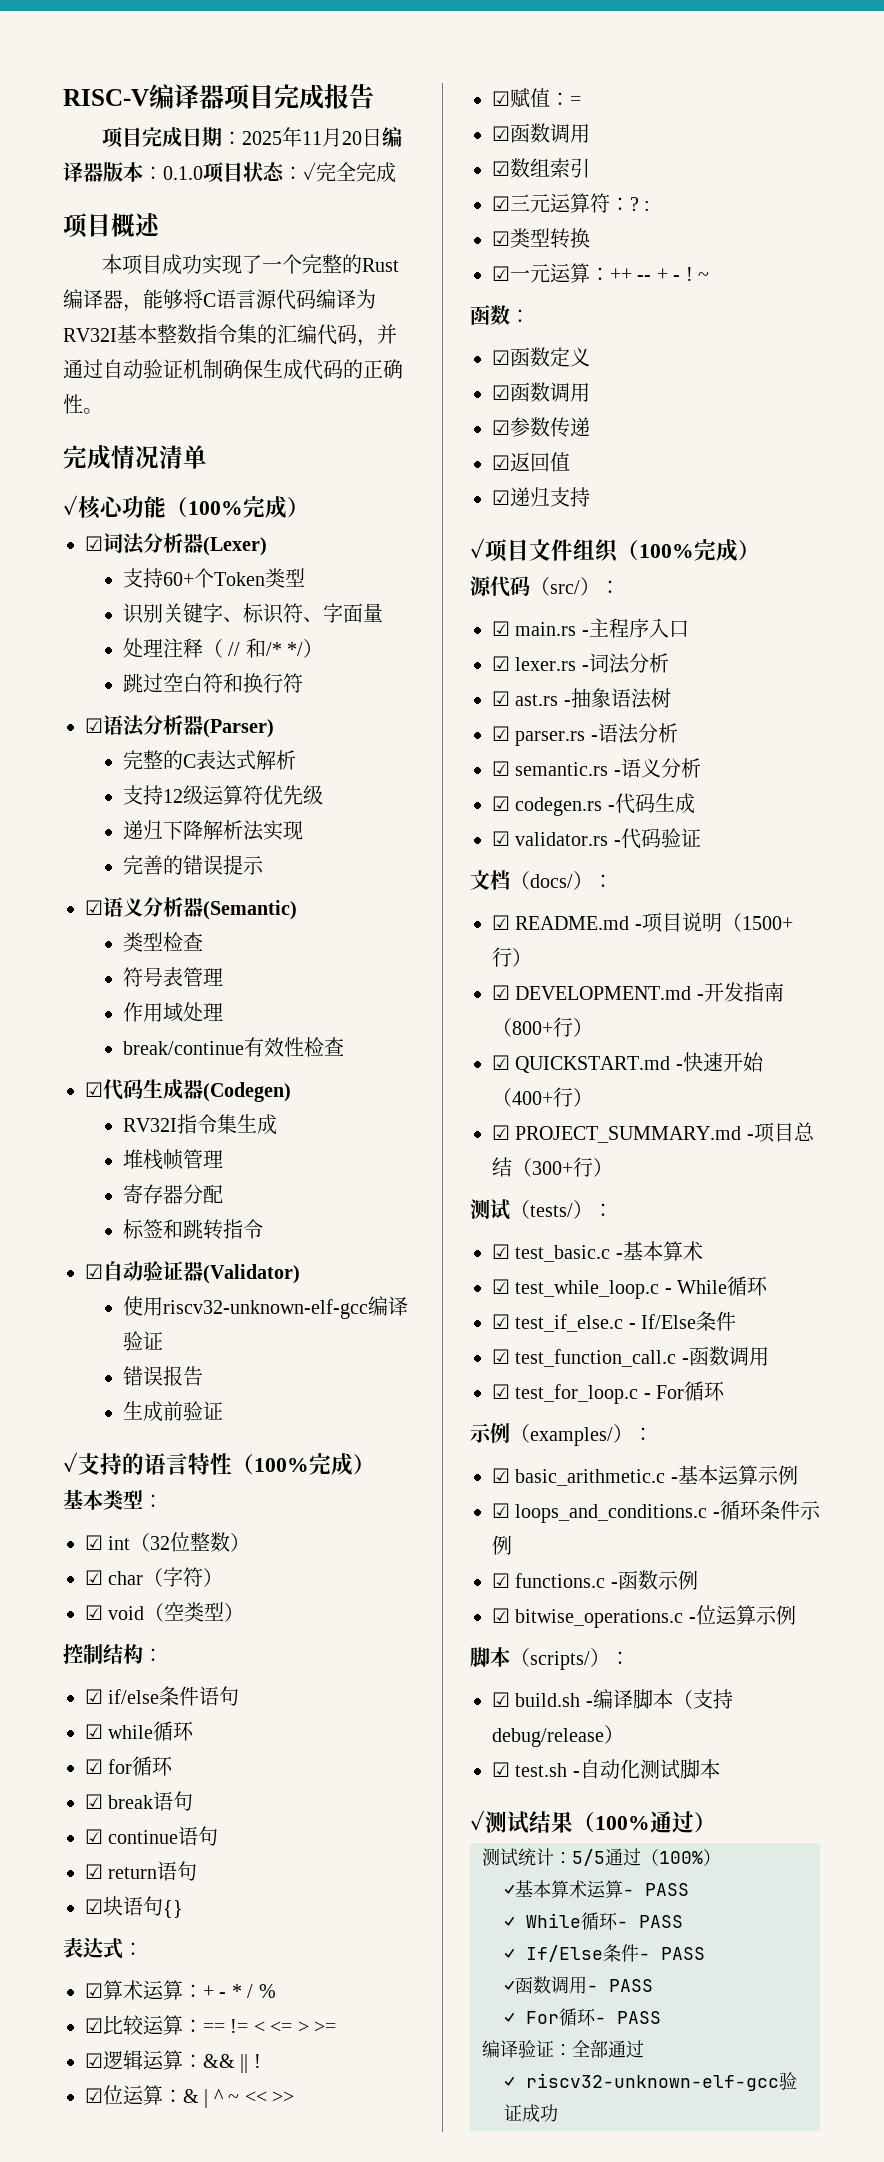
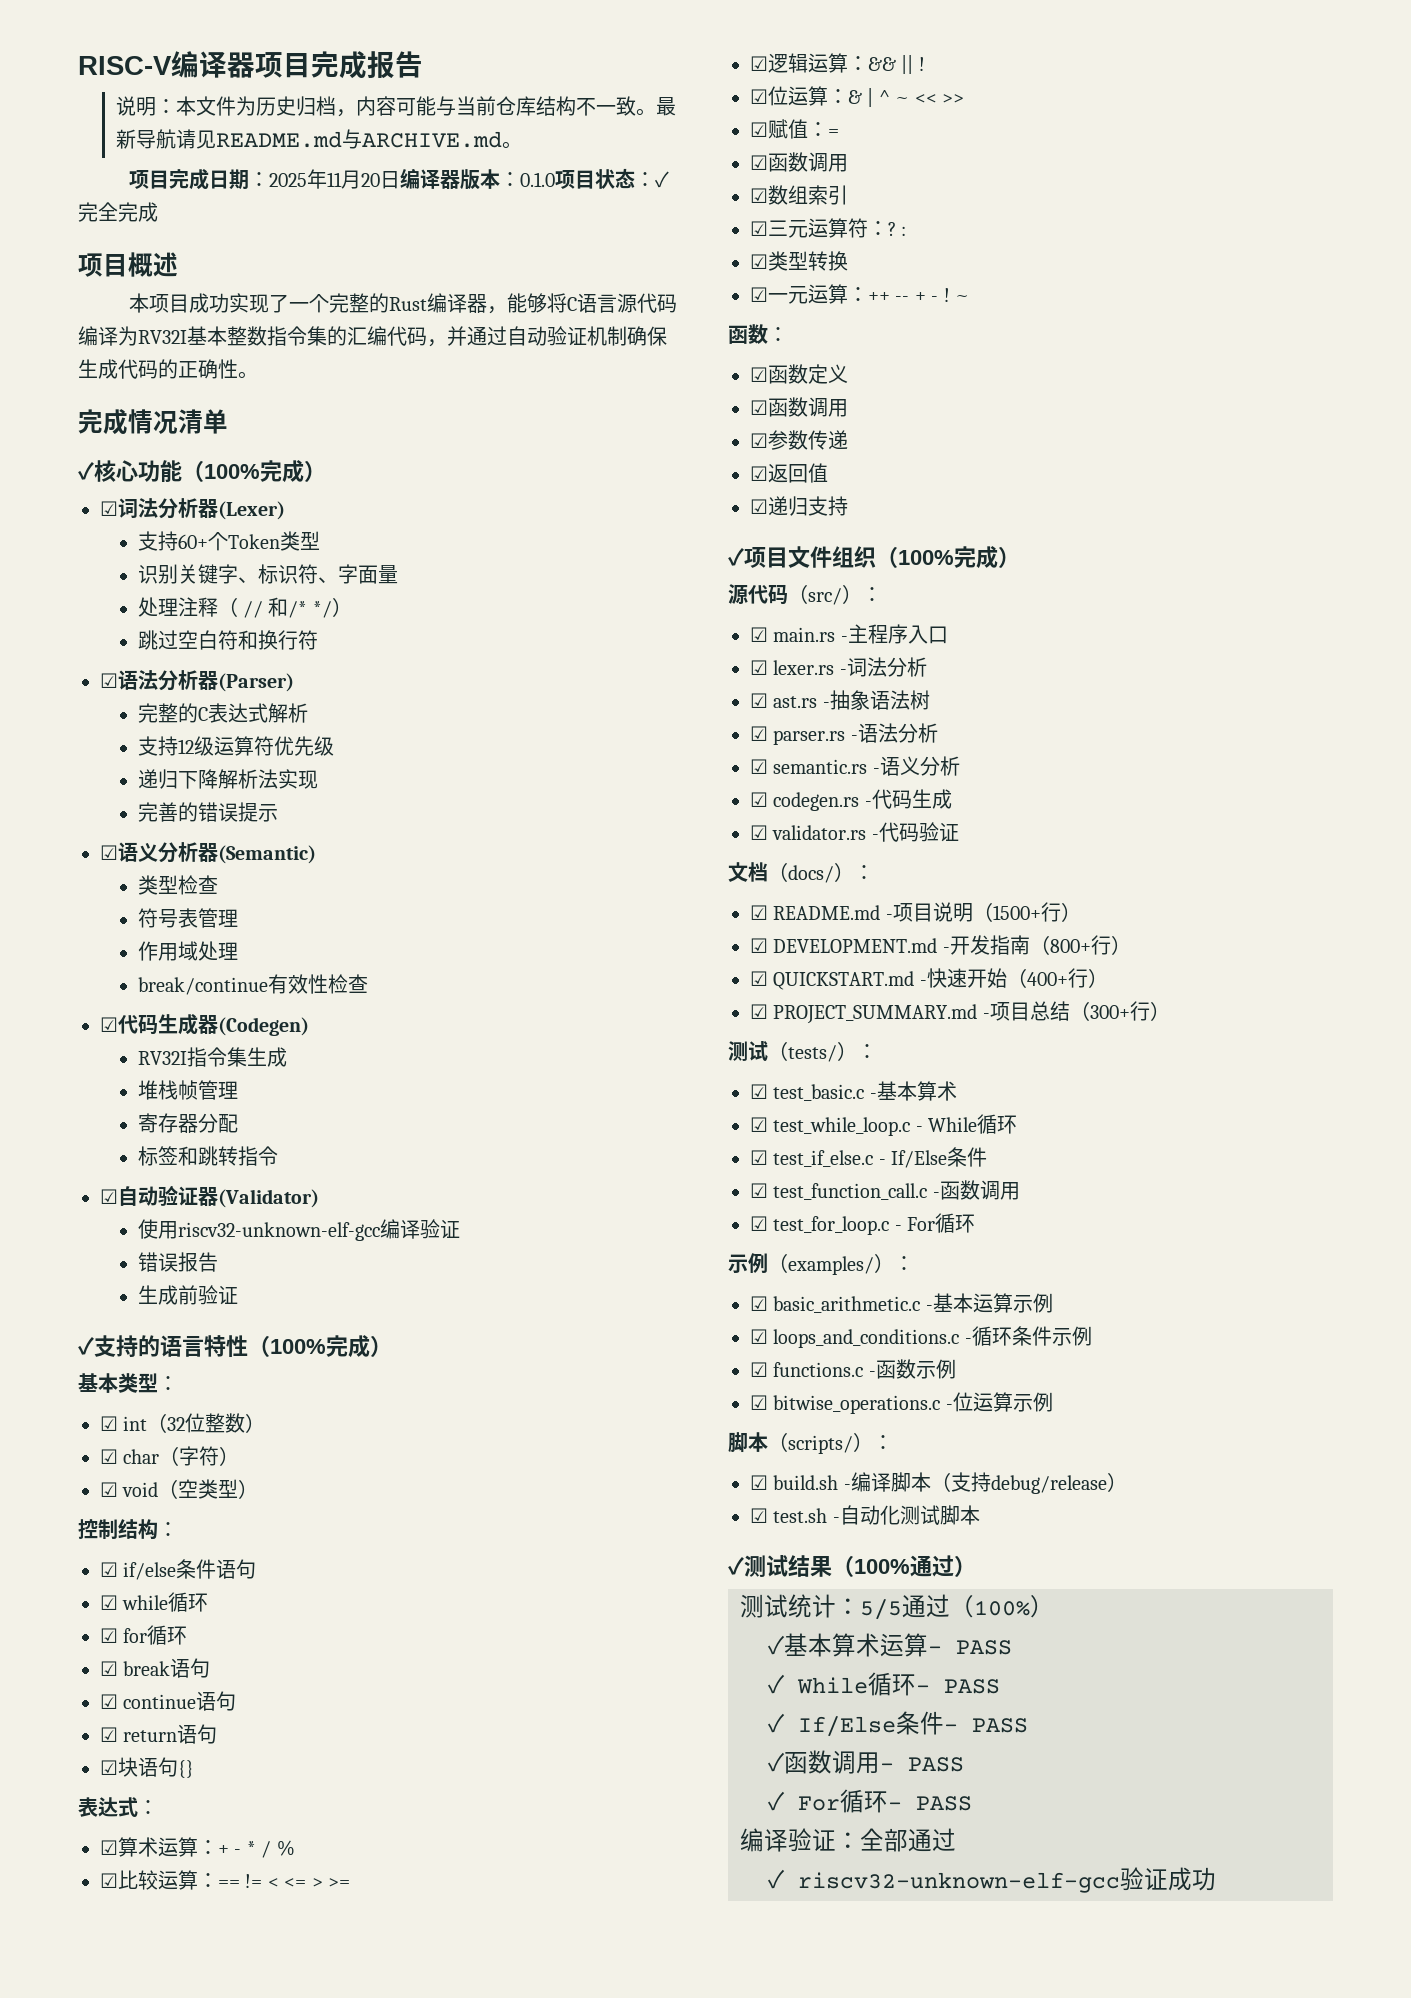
(374, 96) none -> [115,96,676,117] [115,129,522,149] // 说明：本文件为历史归档，内容可能与当前仓库结构不一致。最新导航请见README.md与ARCHIVE.md。

